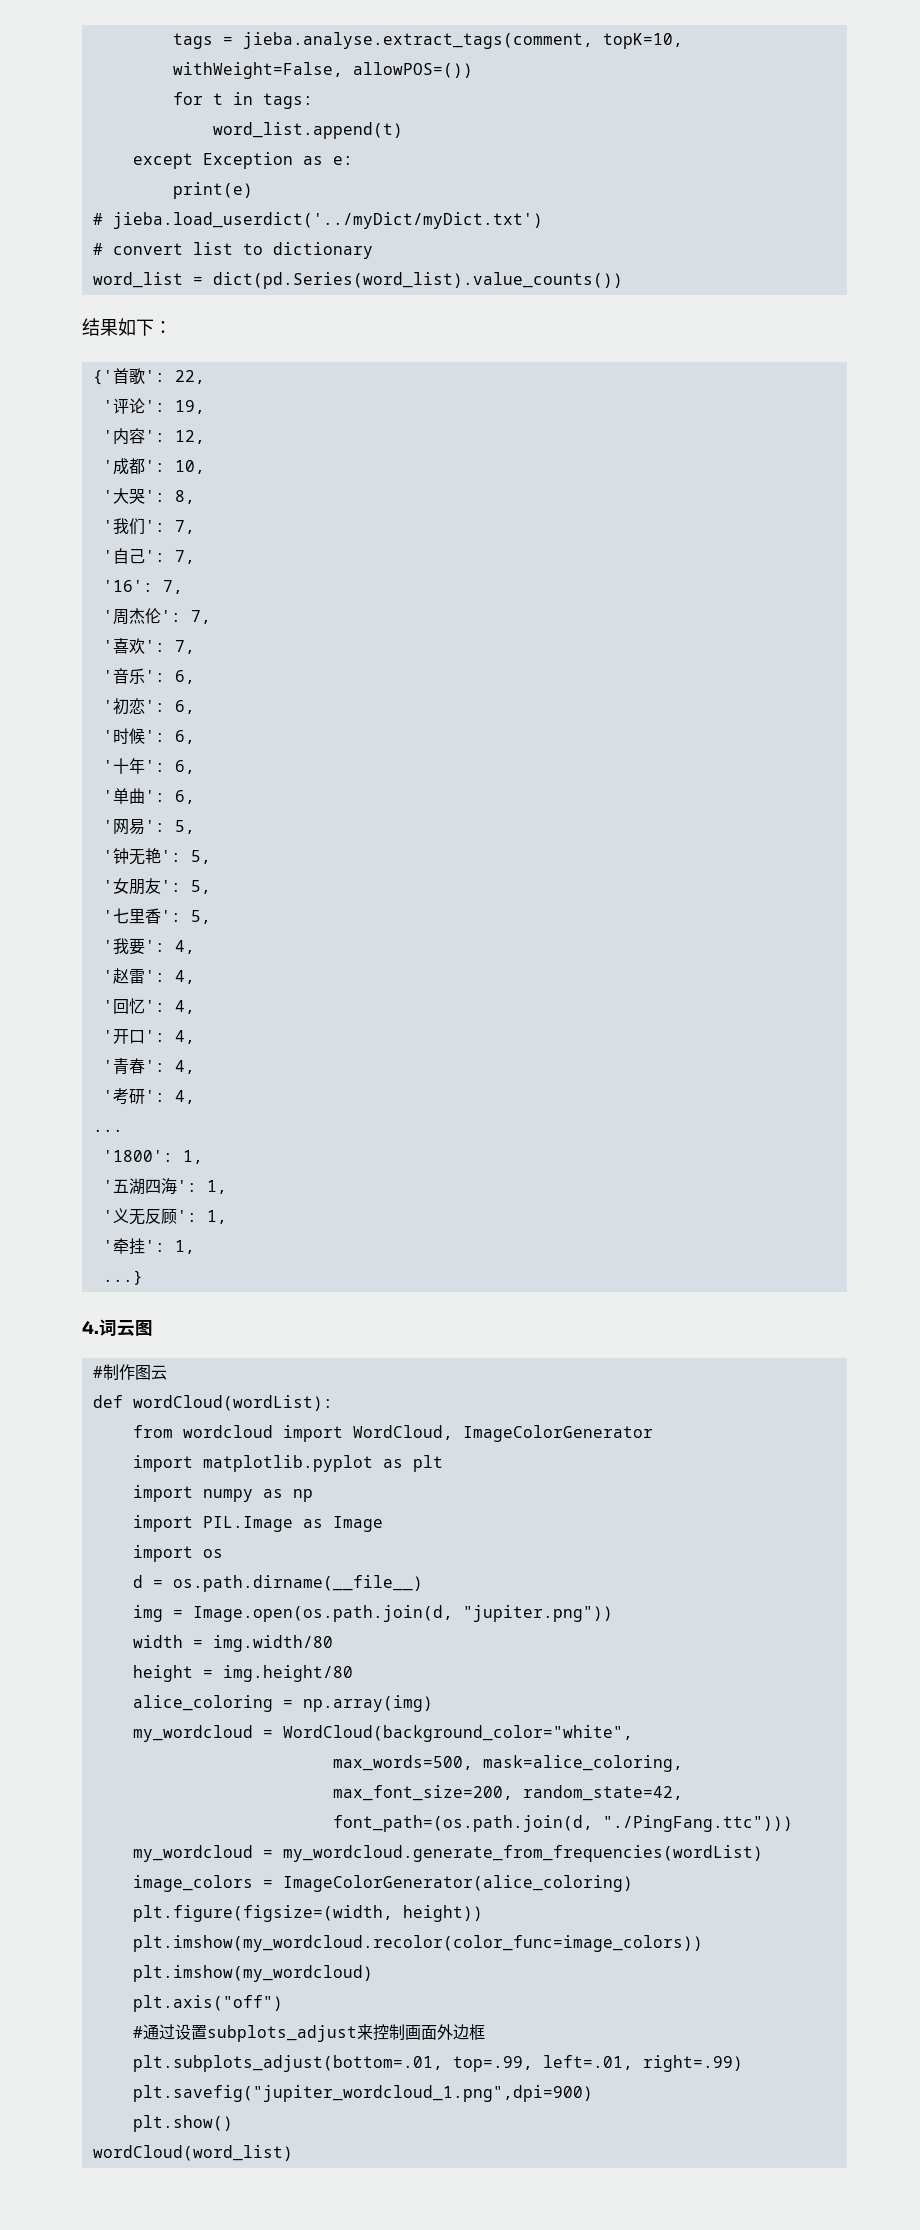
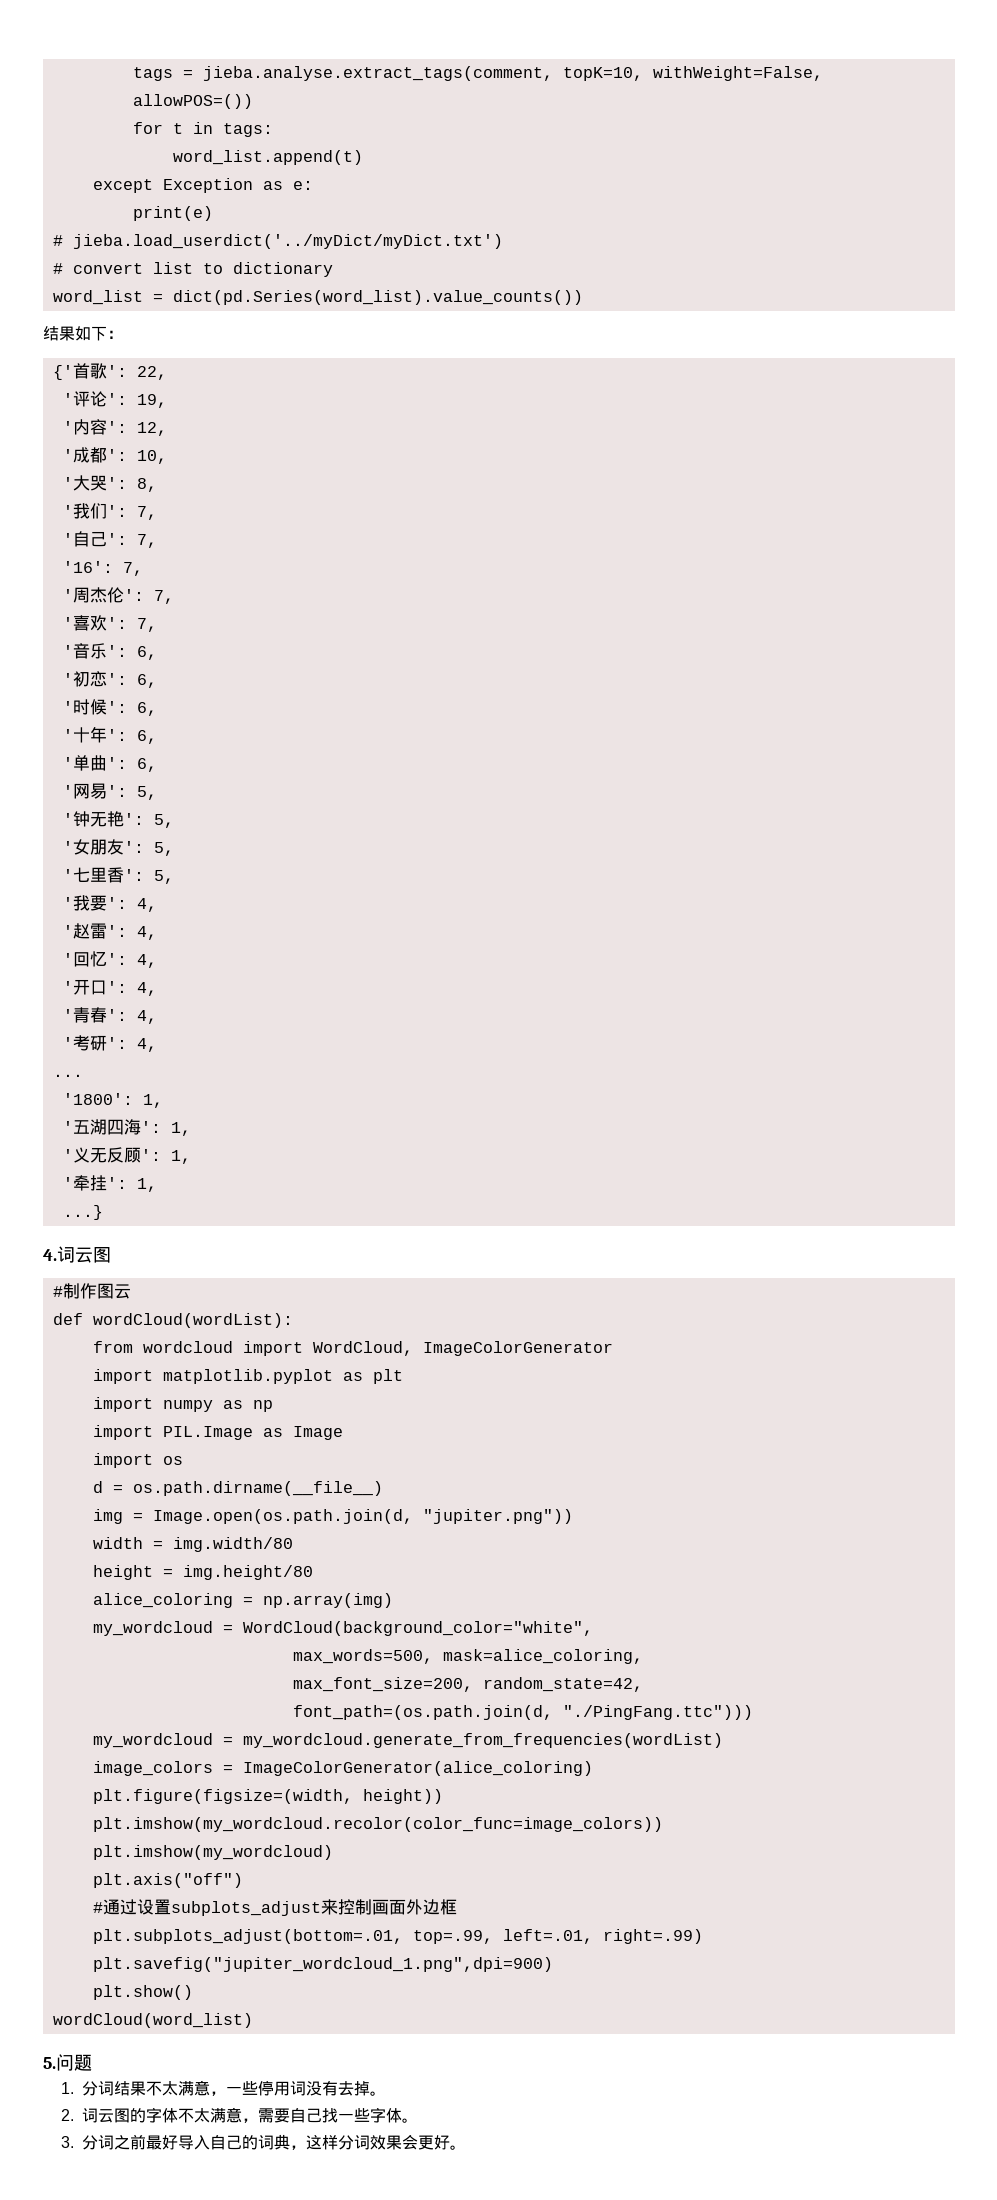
(293, 2153) none -> [43,2054,92,2071] [60,2080,386,2096] [60,2107,418,2123] [60,2134,466,2150] // 5.问题 // 1.分词结果不太满意，一些停用词没有去掉。 // 2.词云图的字体不太满意，需要自己找一些字体。 // 3.分词之前最好导入自己的词典，这样分词效果会更好。

